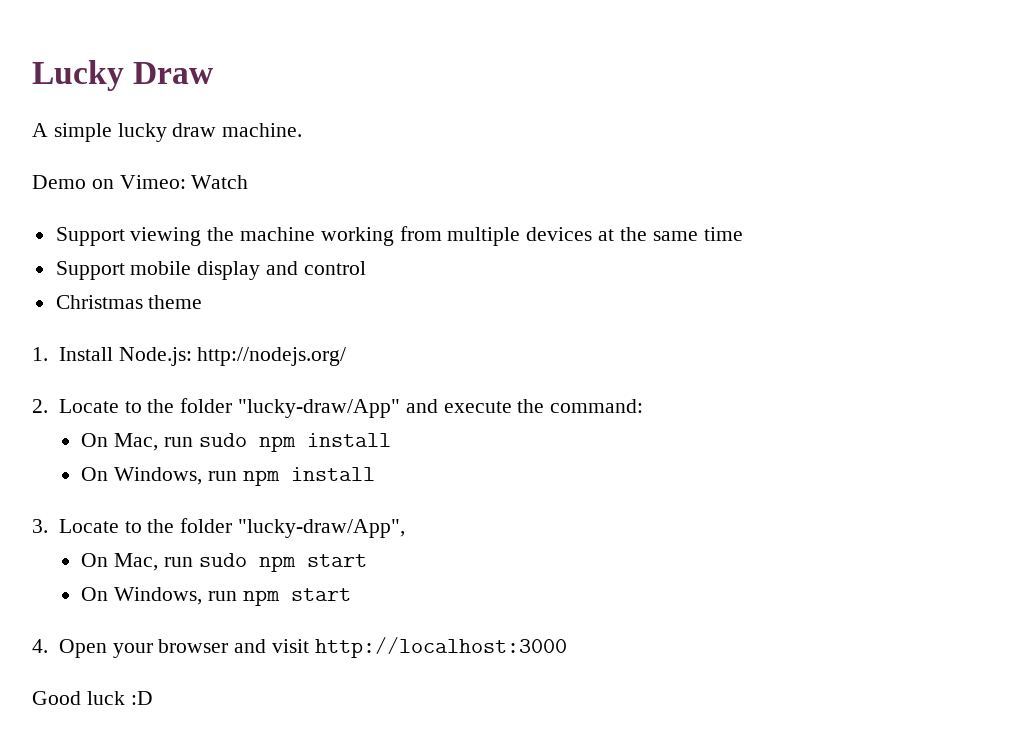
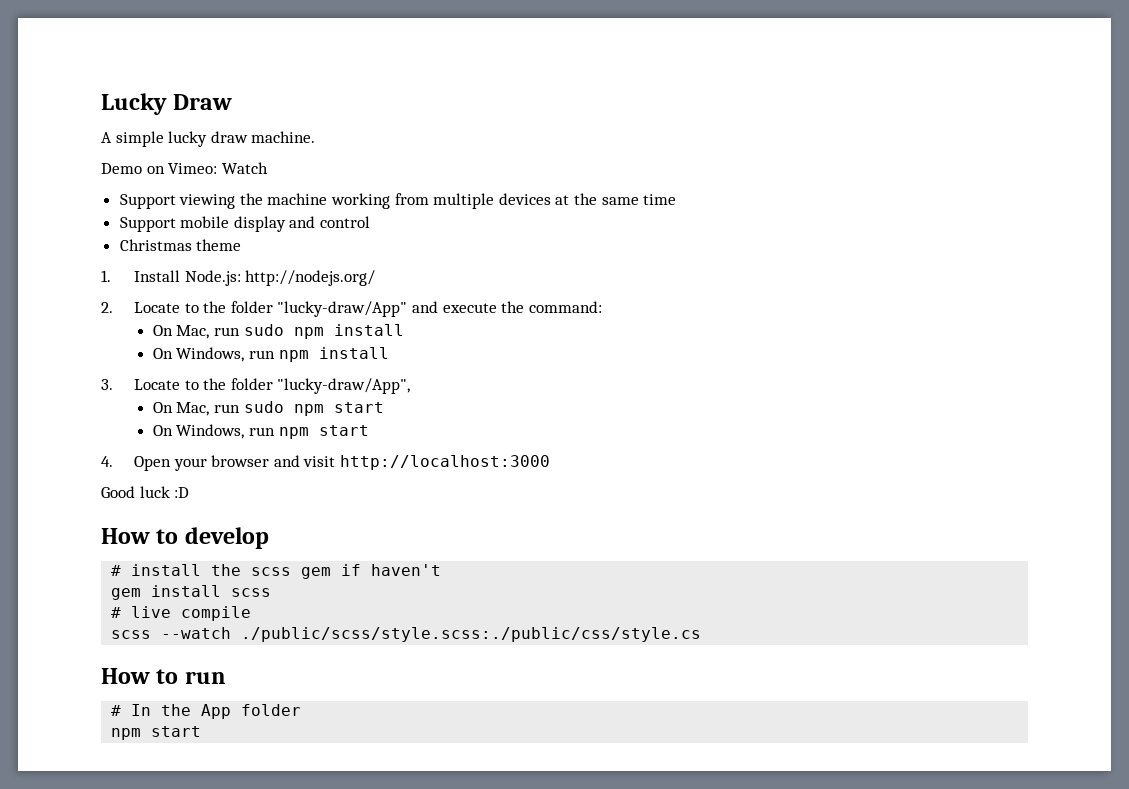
(153, 698) none -> [101,527,269,549] [111,564,442,579] [111,585,272,600] [111,606,252,621] [111,627,702,642] [101,668,226,684] [111,704,302,719] [111,726,202,740] // How to develop // # install the scss gem if haven't // gem install scss // # live compile // scss --watch ./public/scss/style.scss:./public/css/style.cs // How to run // # In the App folder // npm start

